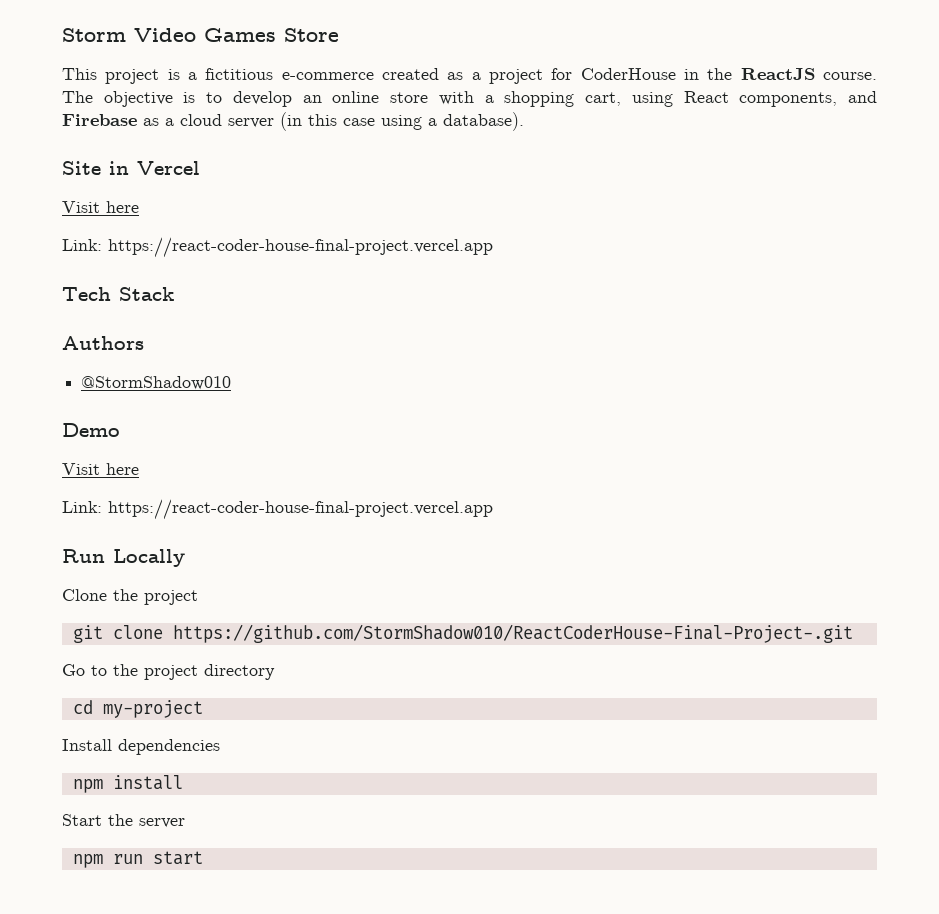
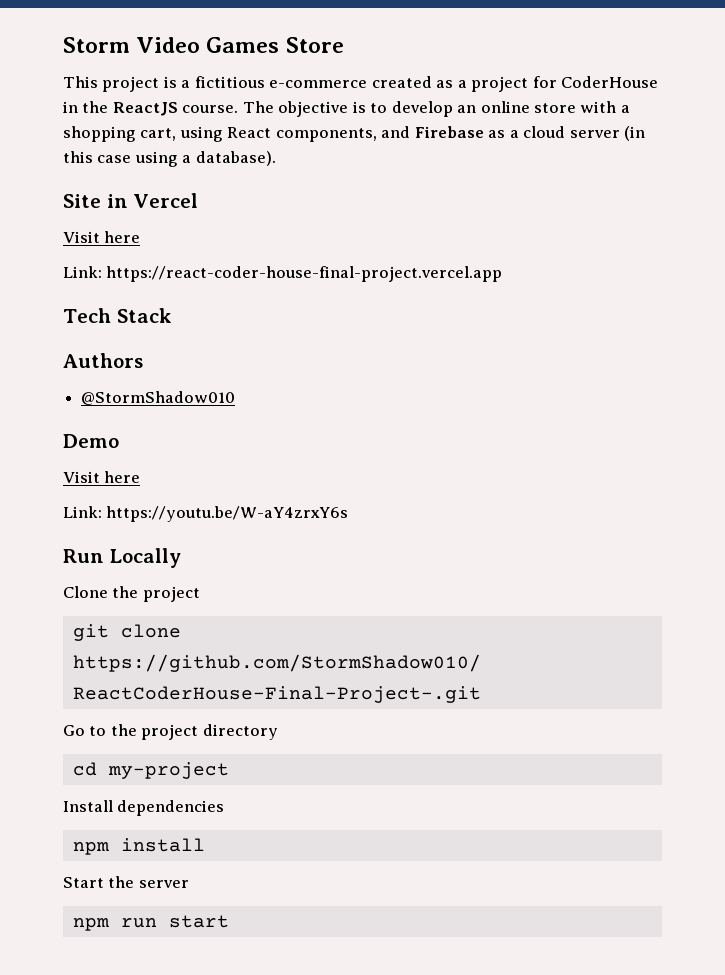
[108,499,493,520] https://react-coder-house-final-project.vercel.app -> [106,506,349,522] https://youtu.be/W-aY4zrxY6s

